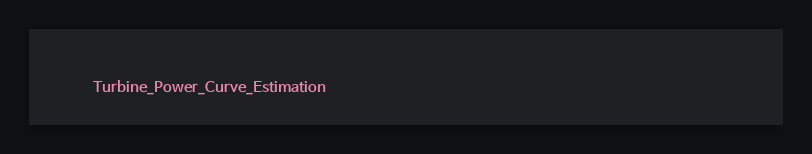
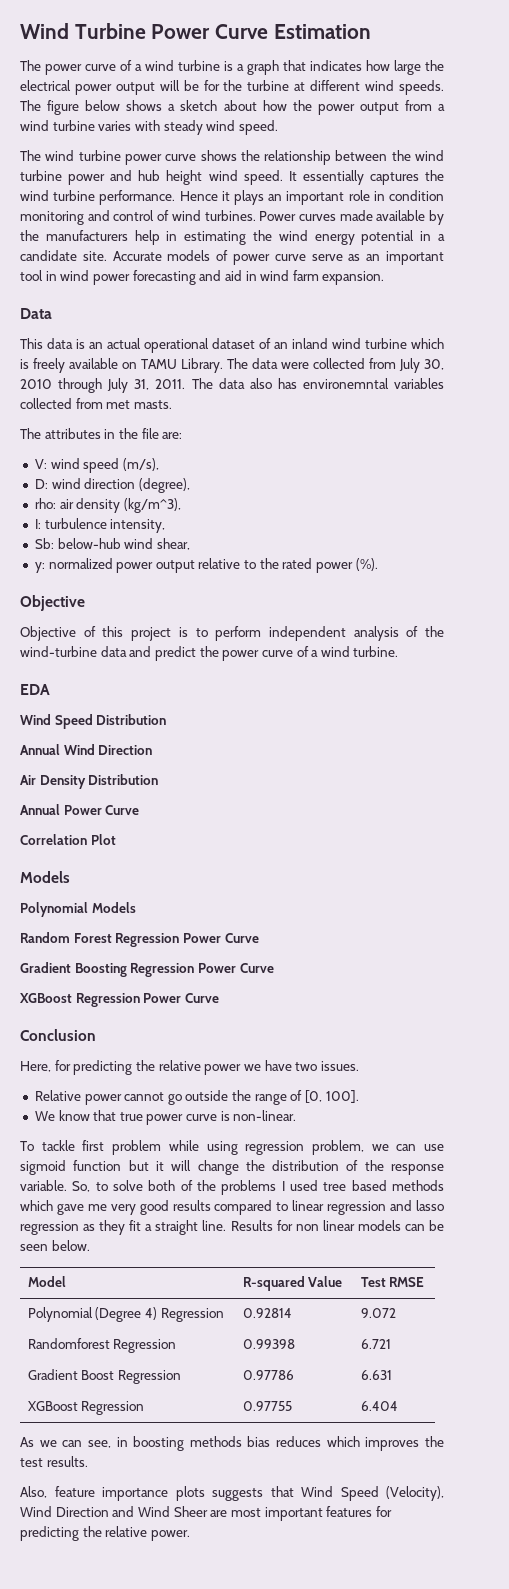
[93,80,326,95] Turbine_Power_Curve_Estimation -> [20,23,371,39] [20,60,444,75] [20,80,445,95] [20,100,445,115] [20,120,278,135] [20,150,444,165] [20,170,445,185] [20,190,444,205] [20,210,444,225] [20,230,446,245] [20,250,444,265] [20,270,385,285] [20,308,52,319] [20,338,444,353] [20,358,444,373] [20,378,444,393] [20,398,172,409] [20,428,183,439] [34,458,159,473] [34,478,190,493] [34,498,181,513] [34,518,166,533] [34,538,190,550] [34,558,378,573] [20,595,85,611] [20,626,444,641] [20,646,399,661] [20,684,50,695] [20,714,167,729] [20,744,153,755] [20,774,159,789] [20,804,140,815] [20,834,116,845] [20,871,70,883] [20,902,136,917] [20,932,259,947] [20,962,274,977] [19,993,219,1007] [20,1029,96,1041] [20,1060,359,1075] [34,1090,359,1105] [34,1110,297,1125] [20,1140,445,1155] [20,1160,445,1175] [20,1180,444,1195] [20,1200,445,1215] [20,1220,445,1235] [20,1240,90,1251] [27,1276,66,1287] [242,1276,343,1291] [360,1277,425,1287] [27,1307,224,1322] [242,1308,292,1318] [360,1308,396,1318] [27,1338,177,1353] [242,1339,295,1349] [360,1339,391,1349] [27,1369,182,1384] [242,1370,294,1380] [360,1370,392,1380] [27,1401,145,1415] [242,1401,292,1411] [360,1401,398,1411] [20,1436,444,1451] [20,1456,88,1467] [20,1486,444,1501] [20,1506,392,1521] [20,1526,190,1541] Wind Turbine Power Curve Estimation // The power curve of a wind turbine is a graph that indicates how large the electrical power output will be for the turbine at different wind speeds. The figure below shows a sketch about how the power output from a wind turbine varies with steady wind speed. // The wind turbine power curve shows the relationship between the wind turbine power and hub height wind speed. It essentially captures the wind turbine performance. Hence it plays an important role in condition monitoring and control of wind turbines. Power curves made available by the manufacturers help in estimating the wind energy potential in a candidate site. Accurate models of power curve serve as an important tool in wind power forecasting and aid in wind farm expansion. // Data // This data is an actual operational dataset of an inland wind turbine which is freely available on TAMU Library. The data were collected from July 30, 2010 through July 31, 2011. The data also has environemntal variables collected from met masts. // The attributes in the file are: // V: wind speed (m/s), // D: wind direction (degree), // rho: air density (kg/m^3), // I: turbulence intensity, // Sb: below-hub wind shear, // y: normalized power output relative to the rated power (%). // Objective // Objective of this project is to perform independent analysis of the wind-turbine data and predict the power curve of a wind turbine. // EDA // Wind Speed Distribution // Annual Wind Direction // Air Density Distribution // Annual Power Curve // Correlation Plot // Models // Polynomial Models // Random Forest Regression Power Curve // Gradient Boosting Regression Power Curve // XGBoost Regression Power Curve // Conclusion // Here, for predicting the relative power we have two issues. // Relative power cannot go outside the range of [0, 100]. // We know that true power curve is non-linear. // To tackle first problem while using regression problem, we can use sigmoid function but it will change the distribution of the response variable. So, to solve both of the problems I used tree based methods which gave me very good results compared to linear regression and lasso regression as they fit a straight line. Results for non linear models can be seen below. // Model | R-squared Value | Test RMSE // Polynomial (Degree 4) Regression | 0.92814 | 9.072 // Randomforest Regression | 0.99398 | 6.721 // Gradient Boost Regression | 0.97786 | 6.631 // XGBoost Regression | 0.97755 | 6.404 // As we can see, in boosting methods bias reduces which improves the test results. // Also, feature importance plots suggests that Wind Speed (Velocity), Wind Direction and Wind Sheer are most important features for predicting the relative power.

